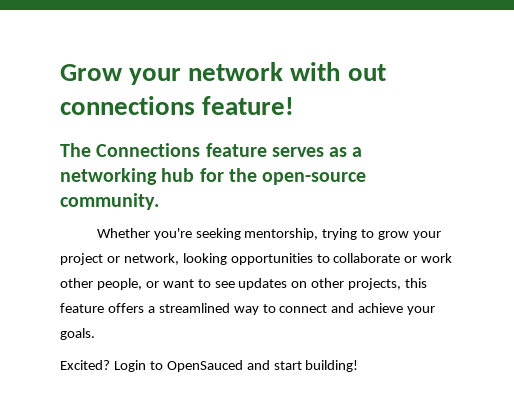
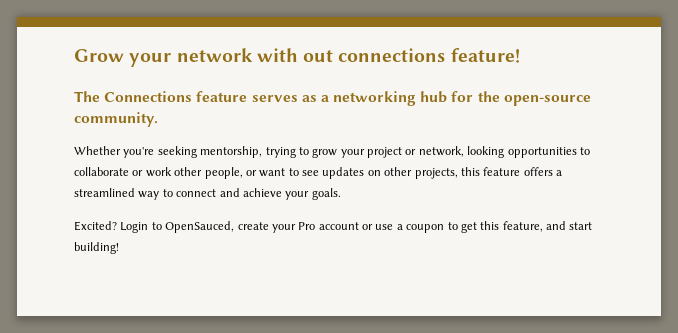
[166,360,243,372] OpenSauced -> [165,221,543,233] OpenSauced, create your Pro account or use a coupon to get this feature,

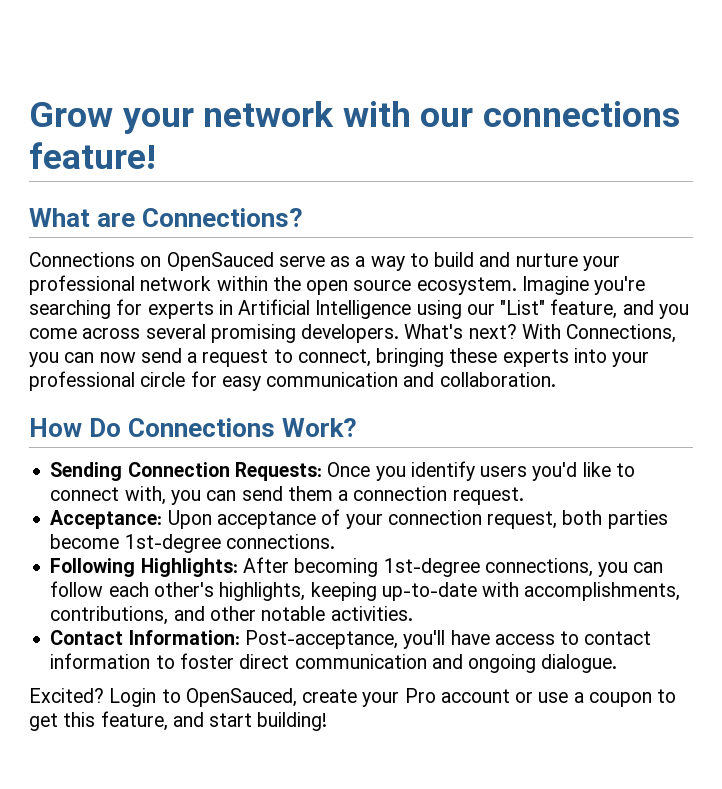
[303,50,334,62] out -> [420,108,474,127] our
[74,91,591,106] [74,112,158,127] [74,146,590,158] [74,167,562,179] [74,188,341,200] The Connections feature serves as a networking hub for the open-source community. // Whether you're seeking mentorship, trying to grow your project or network, looking opportunities to collaborate or work other people, or want to see updates on other projects, this feature offers a streamlined way to connect and achieve your goals. -> [29,208,304,227] [29,252,620,271] [29,275,646,295] [29,299,689,319] [29,324,677,343] [29,348,650,367] [29,371,556,391] [29,418,358,437] [50,461,635,481] [50,486,524,505] [50,509,668,529] [50,534,335,553] [50,557,664,577] [50,581,681,601] [50,606,413,625] [50,630,652,649] [50,653,618,673] What are Connections? // Connections on OpenSauced serve as a way to build and nurture your professional network within the open source ecosystem. Imagine you're searching for experts in Artificial Intelligence using our "List" feature, and you come across several promising developers. What's next? With Connections, you can now send a request to connect, bringing these experts into your professional circle for easy communication and collaboration. // How Do Connections Work? // Sending Connection Requests: Once you identify users you'd like to connect with, you can send them a connection request. // Acceptance: Upon acceptance of your connection request, both parties become 1st-degree connections. // Following Highlights: After becoming 1st-degree connections, you can follow each other's highlights, keeping up-to-date with accomplishments, contributions, and other notable activities. // Contact Information: Post-acceptance, you'll have access to contact information to foster direct communication and ongoing dialogue.

